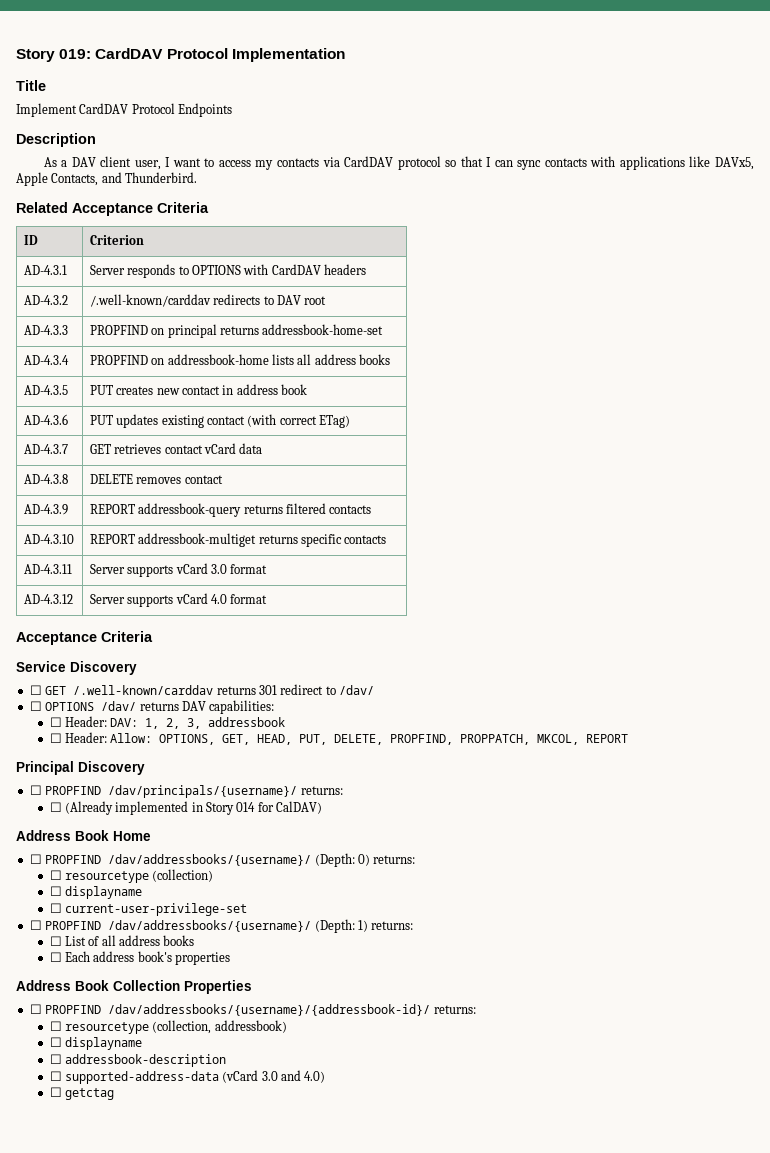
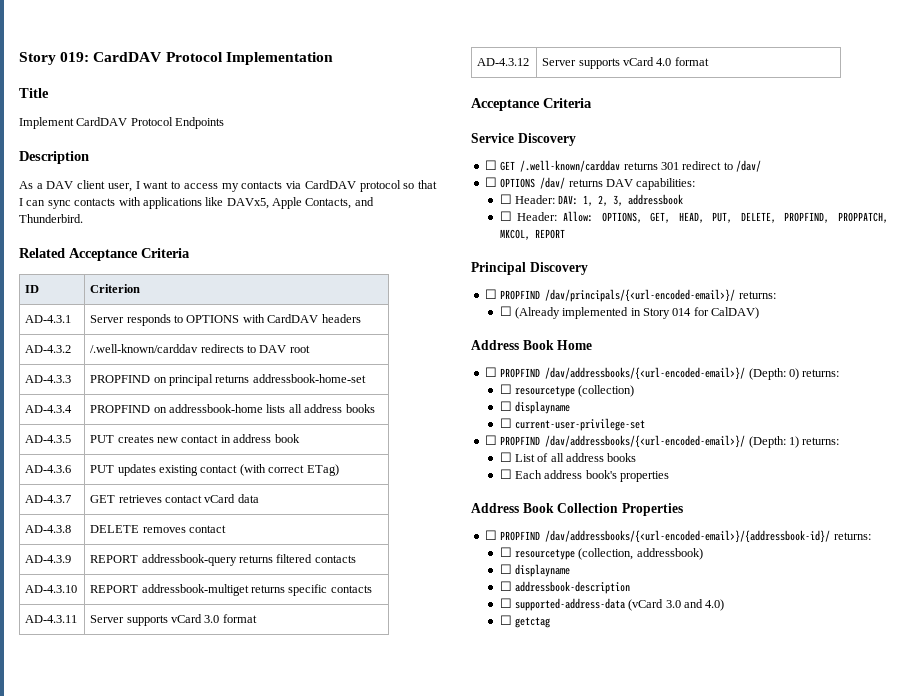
[108,785,298,798] /dav/principals/{username}/ -> [545,289,736,302] /dav/principals/{<url-encoded-email>}/
[108,854,312,866] /dav/addressbooks/{username}/ -> [545,367,746,380] /dav/addressbooks/{<url-encoded-email>}/
[108,920,312,932] /dav/addressbooks/{username}/ -> [545,435,746,448] /dav/addressbooks/{<url-encoded-email>}/
[108,1004,431,1016] /dav/addressbooks/{username}/{addressbook-id}/ -> [545,530,831,543] /dav/addressbooks/{<url-encoded-email>}/{addressbook-id}/

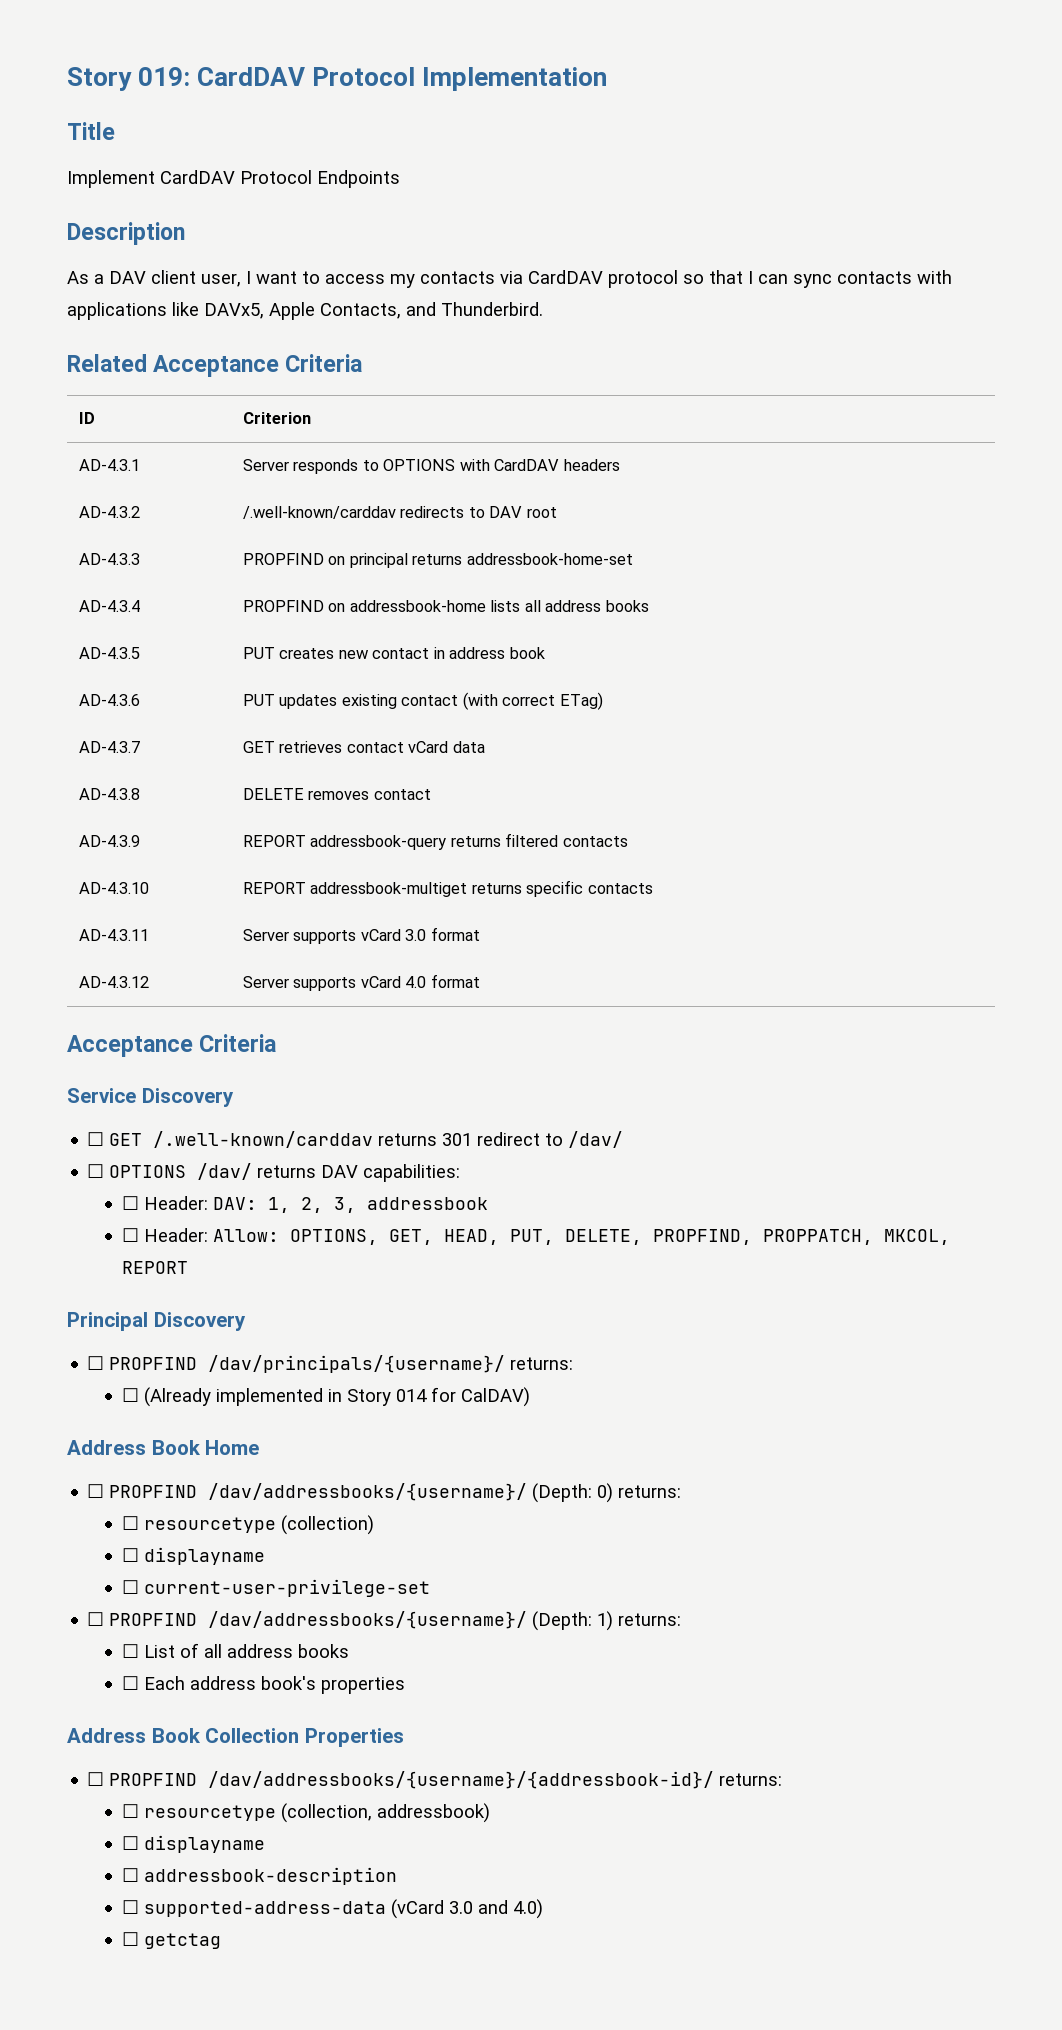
[545,289,736,302] /dav/principals/{<url-encoded-email>}/ -> [208,1355,506,1373] /dav/principals/{username}/
[545,367,746,380] /dav/addressbooks/{<url-encoded-email>}/ -> [208,1483,528,1501] /dav/addressbooks/{username}/
[545,435,746,448] /dav/addressbooks/{<url-encoded-email>}/ -> [208,1611,528,1629] /dav/addressbooks/{username}/
[545,530,831,543] /dav/addressbooks/{<url-encoded-email>}/{addressbook-id}/ -> [208,1771,715,1789] /dav/addressbooks/{username}/{addressbook-id}/

